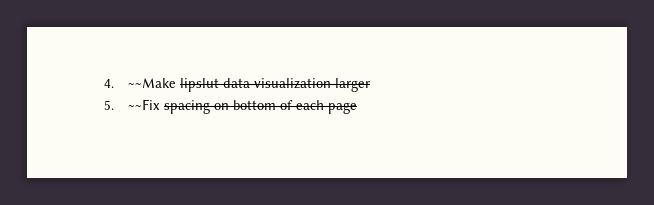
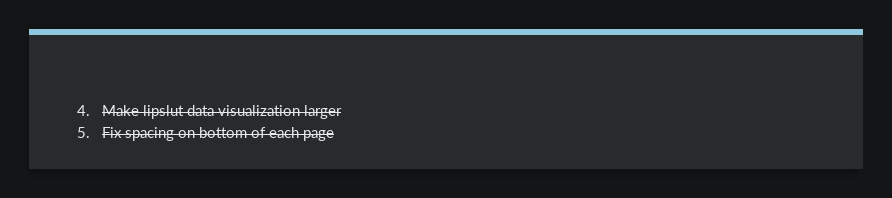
[128,78,177,88] ~~Make -> [101,105,139,116] Make
[128,99,161,110] ~~Fix -> [101,127,122,138] Fix

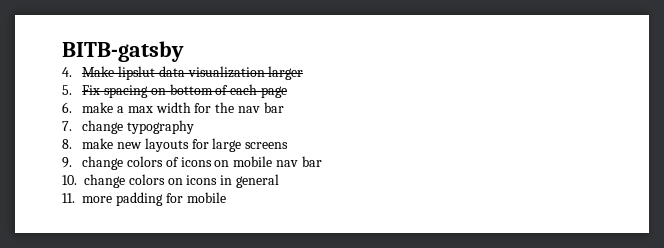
(77, 110) none -> [62,41,184,62] BITB-gatsby //
(334, 135) none -> [62,102,284,113] [62,120,195,134] [62,138,289,152] [62,156,322,170] [62,174,279,188] [62,192,226,206] // 6. make a max width for the nav bar // 7. change typography // 8. make new layouts for large screens // 9. change colors of icons on mobile nav bar // 10. change colors on icons in general // 11. more padding for mobile

